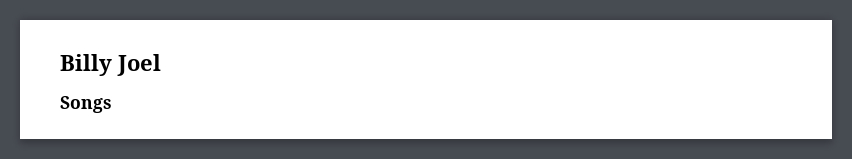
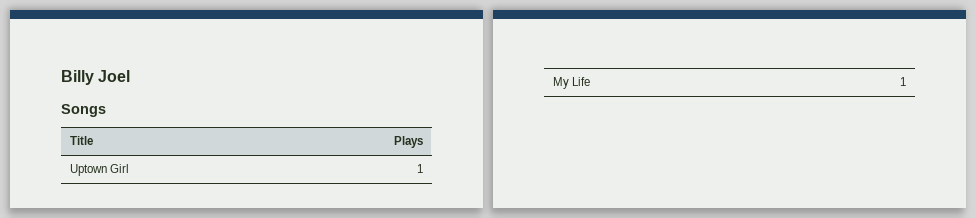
(112, 104) none -> [69,136,93,145] [394,136,424,148] [69,164,130,176] [417,164,424,173] [552,77,591,89] [900,77,907,86] // Title | Plays // Uptown Girl | 1 // My Life | 1

